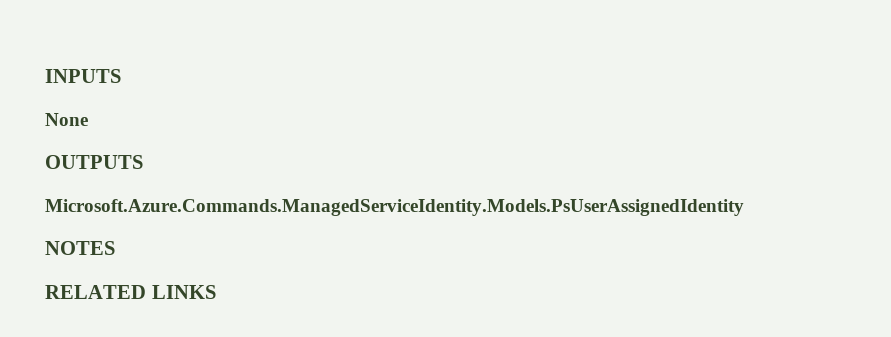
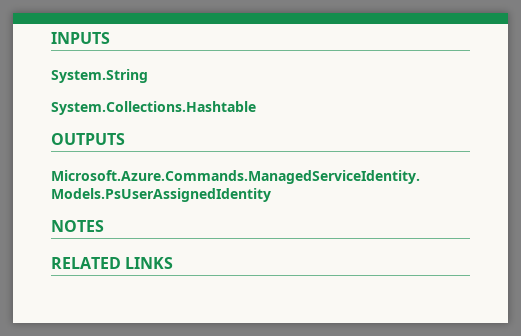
[45,113,88,126] // None -> [51,69,148,83] [51,101,256,115] // System.String // System.Collections.Hashtable

